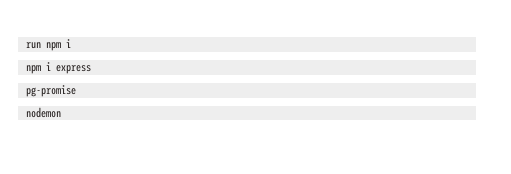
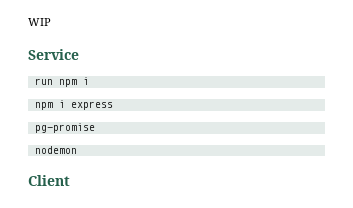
(25, 45) none -> [28,18,51,26] [28,49,79,60] WIP // Service //
(61, 112) none -> [28,175,70,186] // Client

